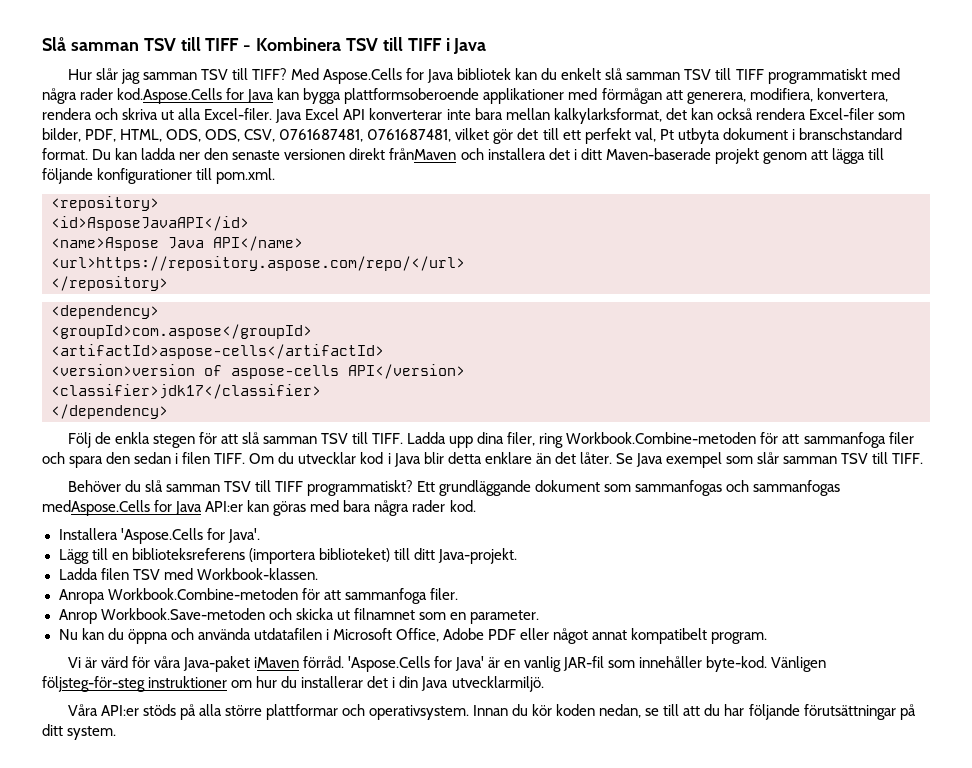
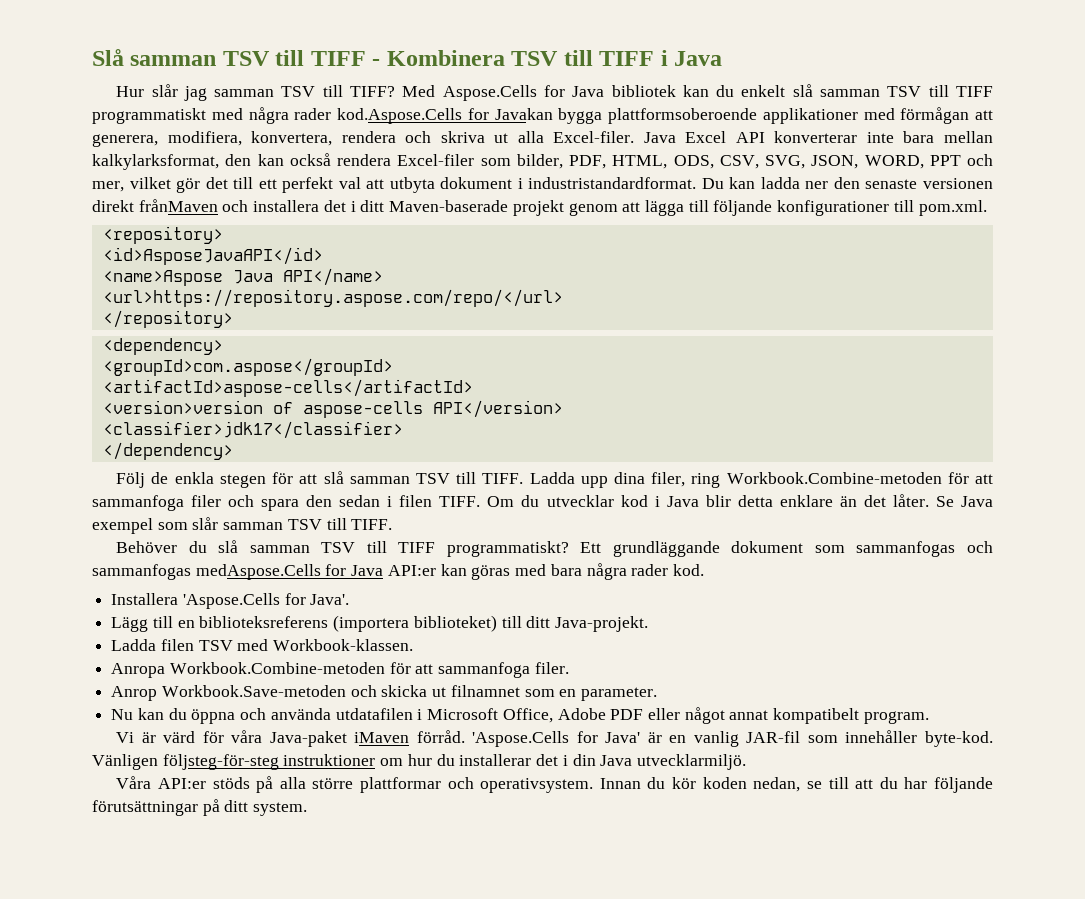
[247,88,300,103] Java kan -> [494,108,553,120] Javakan
[665,108,687,120] det -> [225,154,252,166] den
[205,129,452,142] ODS, CSV, 0761687481, 0761687481, -> [719,154,993,169] [92,181,124,192] CSV, SVG, JSON, WORD, PPT och mer,
[634,128,674,142] val, Pt -> [338,177,385,189] val att
[798,128,902,140] [42,148,88,160] branschstandard format. -> [528,177,697,189] industristandardformat.

